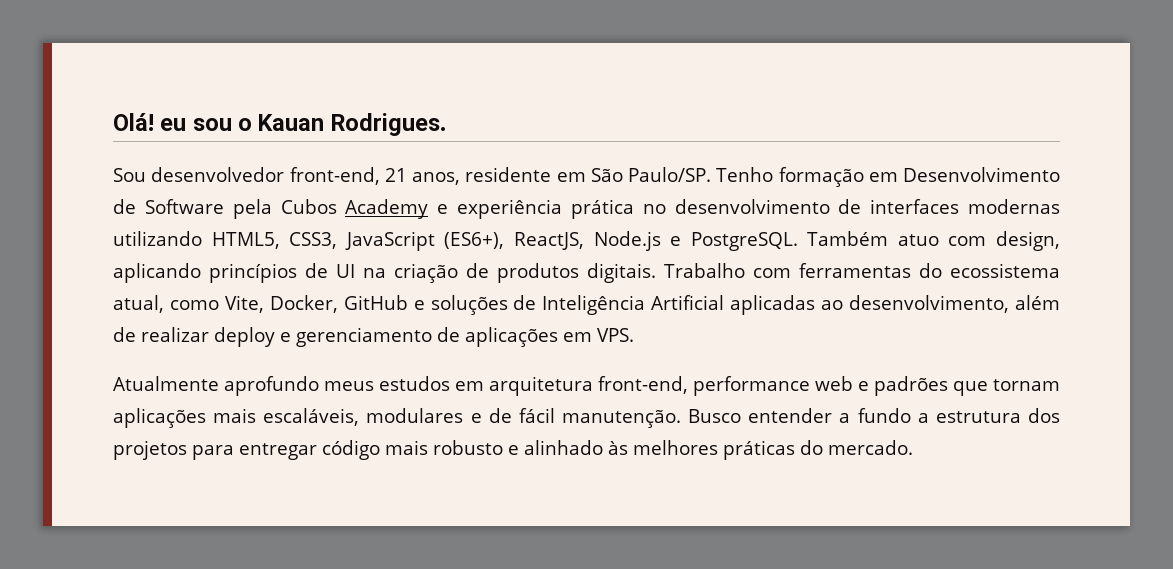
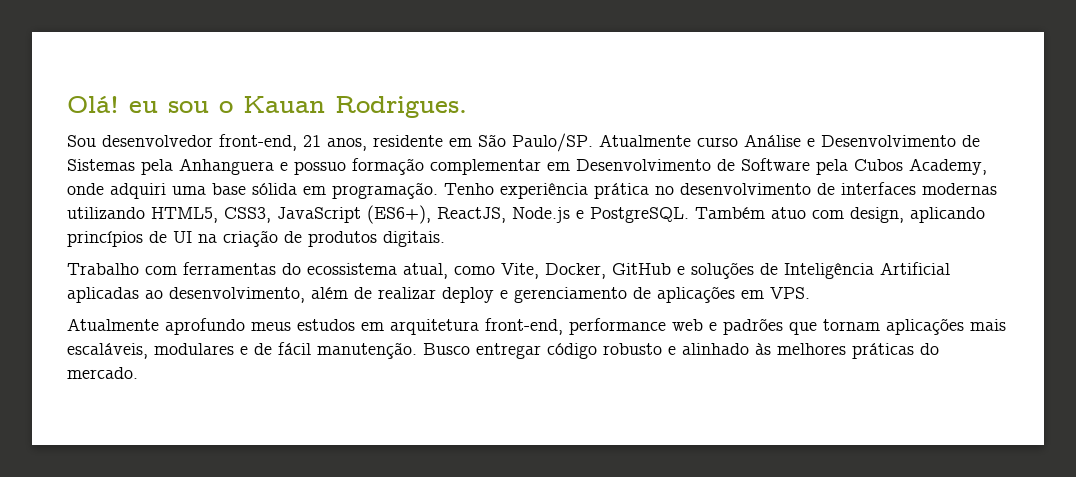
[716,167,864,187] Tenho formação -> [599,134,980,147] [67,158,541,175] Atualmente curso Análise e Desenvolvimento de Sistemas pela Anhanguera e possuo formação complementar
[345,199,449,219] Academy e -> [909,158,987,175] [67,182,494,199] Academy, onde adquiri uma base sólida em programação. Tenho
(657, 273) none -> (445, 239) //
[748,408,1060,423] [113,440,234,460] entender a fundo a estrutura dos projetos para -> (470, 349) none
[385,440,428,455] mais -> (597, 351) none

